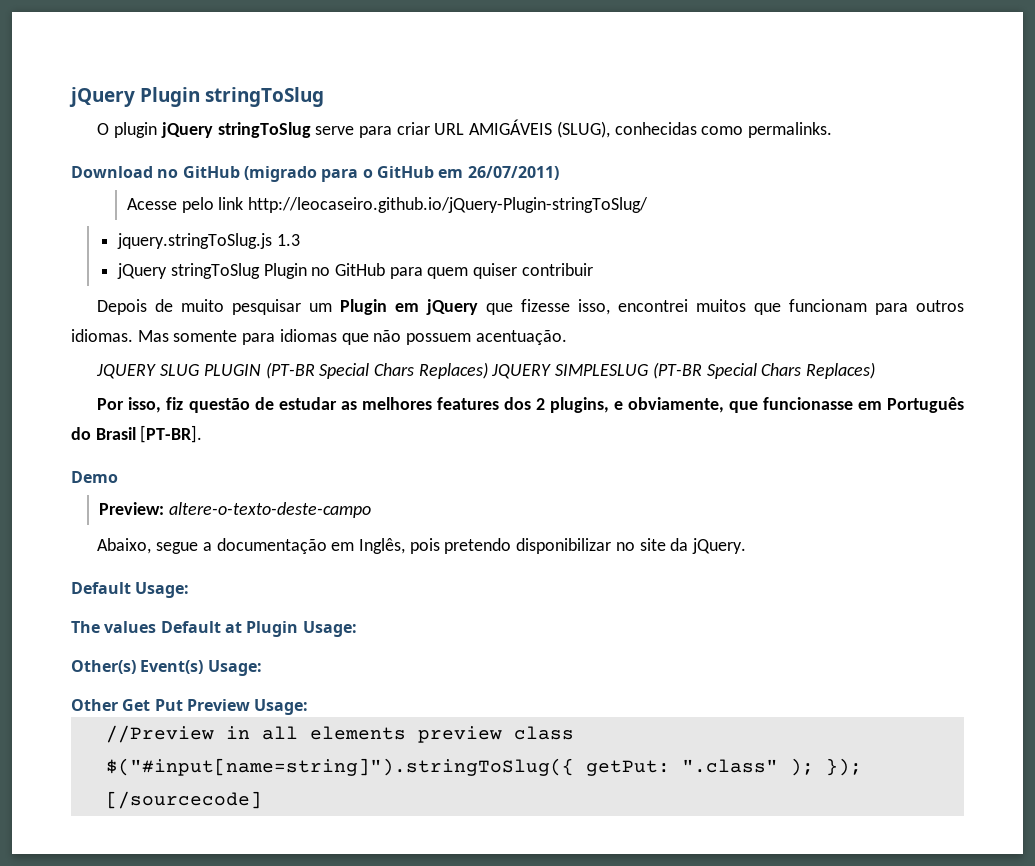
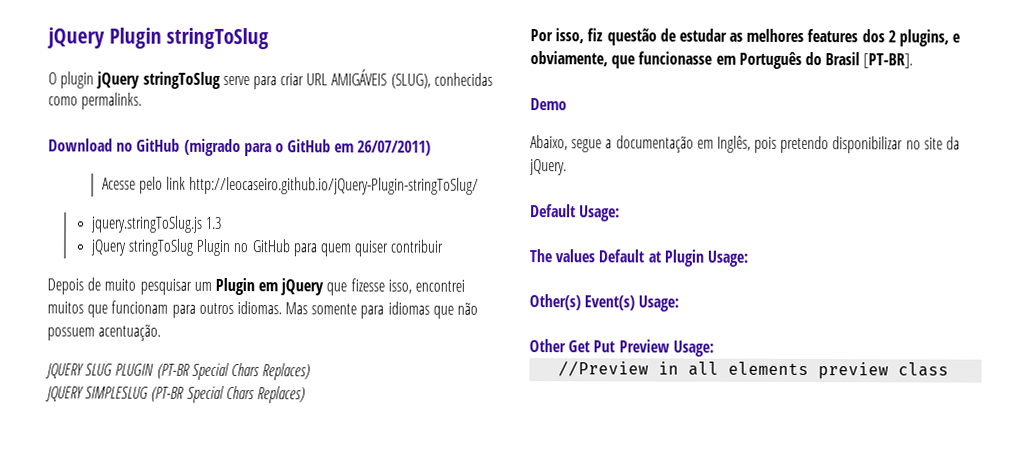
(488, 370) none -> (311, 372) //
[98,502,371,518] // Preview: altere-o-texto-deste-campo -> (567, 104) none
[105,758,862,776] [105,791,262,809] $("#input[name=string]").stringToSlug({ getPut: ".class" ); }); [/sourcecode] -> (950, 369) none

